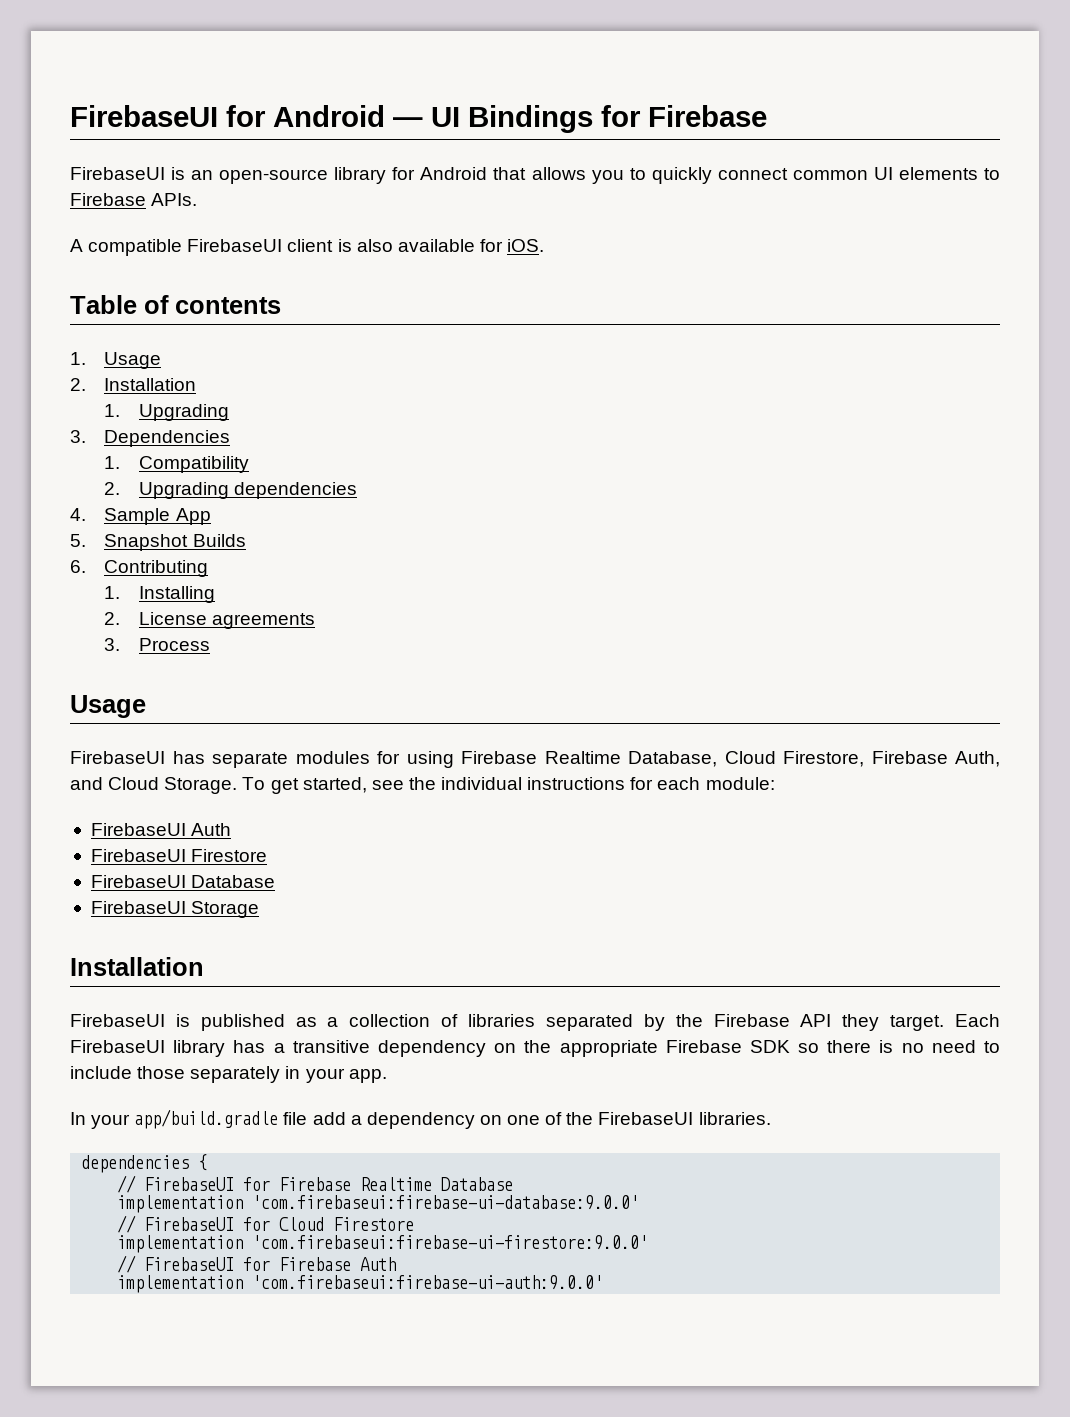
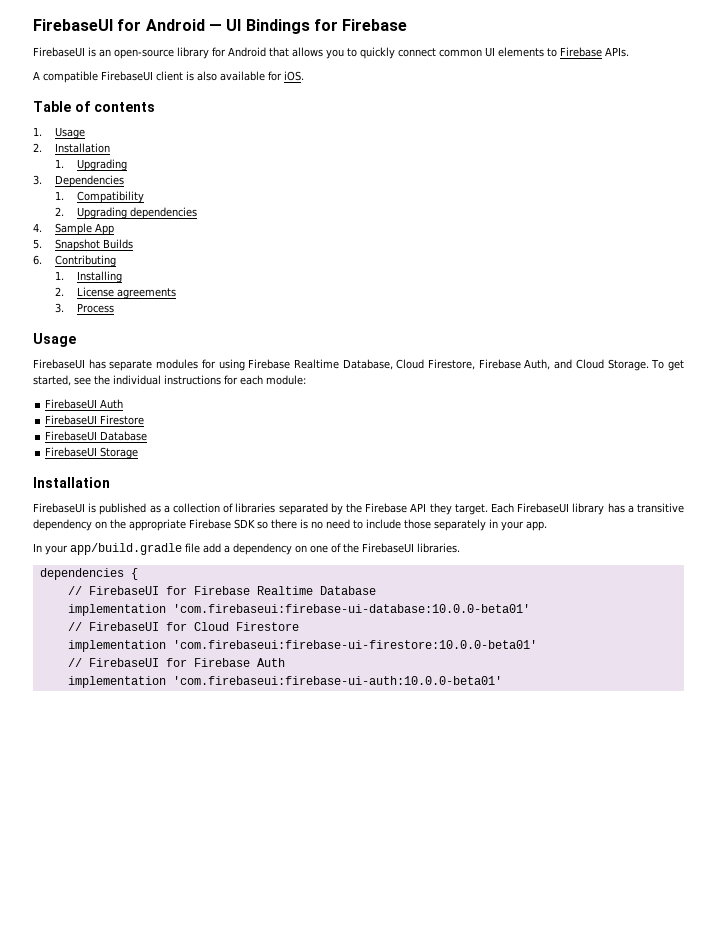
[252,1195,640,1210] 'com.firebaseui:firebase-ui-database:9.0.0' -> [172,604,530,613] 'com.firebaseui:firebase-ui-database:10.0.0-beta01'
[252,1235,649,1250] 'com.firebaseui:firebase-ui-firestore:9.0.0' -> [172,640,537,649] 'com.firebaseui:firebase-ui-firestore:10.0.0-beta01'
[252,1275,604,1290] 'com.firebaseui:firebase-ui-auth:9.0.0' -> [172,676,502,685] 'com.firebaseui:firebase-ui-auth:10.0.0-beta01'

